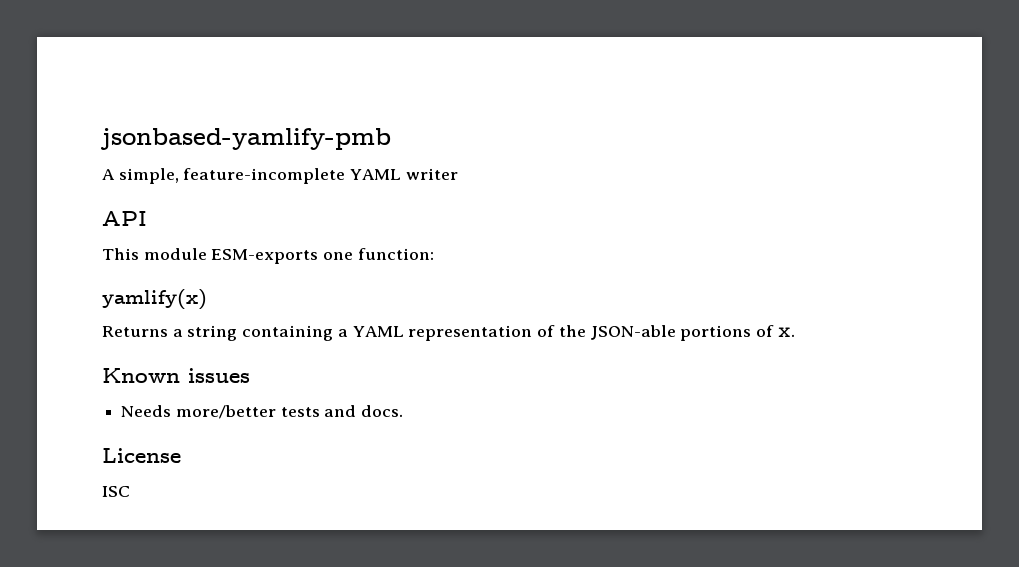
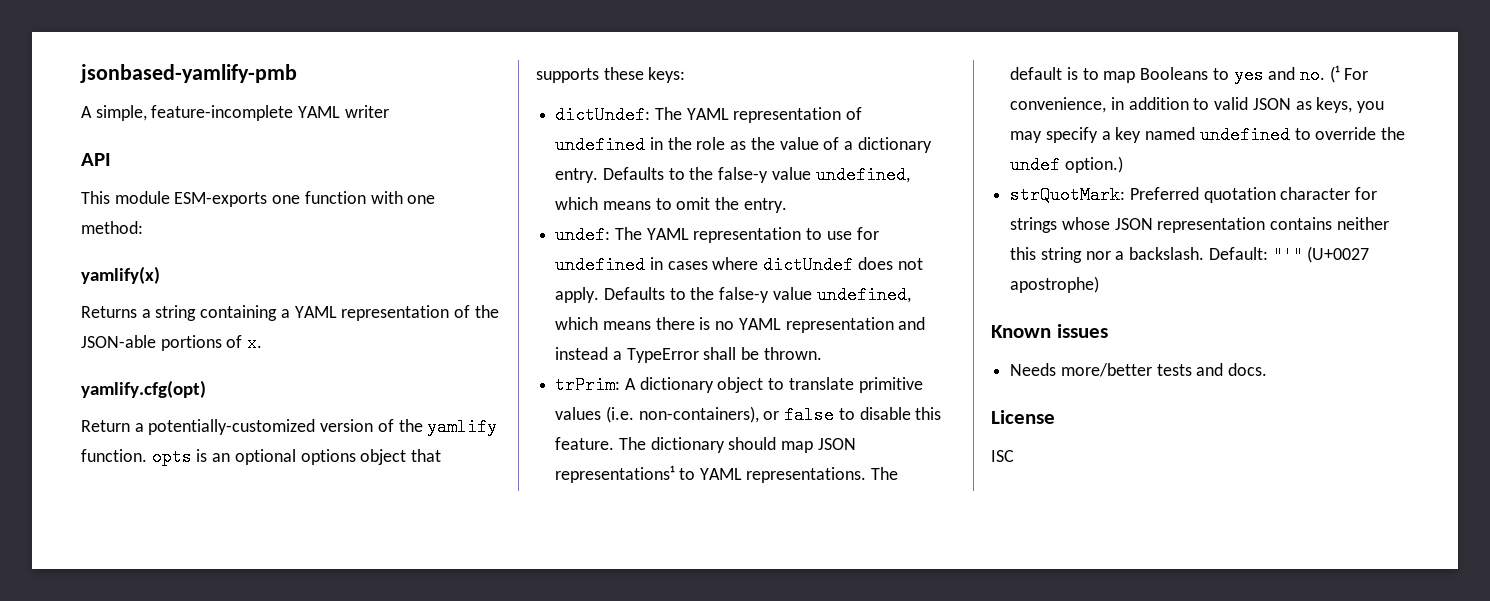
[357,248,434,260] function: -> [304,191,436,204] [81,221,143,234] function with one method:
(795, 332) none -> [81,380,206,398] [81,418,498,436] [81,448,442,466] [536,67,686,83] [555,106,863,124] [555,136,932,154] [555,166,910,184] [555,197,787,213] [555,226,879,244] [555,256,923,274] [555,286,911,304] [555,317,926,333] [555,347,822,363] [555,376,923,394] [555,406,942,424] [555,437,856,453] [555,465,899,483] [1010,65,1368,84] [1010,97,1385,113] [1010,126,1406,144] [1010,156,1123,174] [1010,186,1378,204] [1010,217,1389,233] [1010,246,1370,264] [1010,276,1100,293] // yamlify.cfg(opt) // Return a potentially-customized version of the yamlify function. opts is an optional options object that supports these keys: // dictUndef: The YAML representation of undefined in the role as the value of a dictionary entry. Defaults to the false-y value undefined, which means to omit the entry. // undef: The YAML representation to use for undefined in cases where dictUndef does not apply. Defaults to the false-y value undefined, which means there is no YAML representation and instead a TypeError shall be thrown. // trPrim: A dictionary object to translate primitive values (i.e. non-containers), or false to disable this feature. The dictionary should map JSON representations¹ to YAML representations. The default is to map Booleans to yes and no. (¹ For convenience, in addition to valid JSON as keys, you may specify a key named undefined to override the undef option.) // strQuotMark: Preferred quotation character for strings whose JSON representation contains neither this string nor a backslash. Default: "'" (U+0027 apostrophe)

